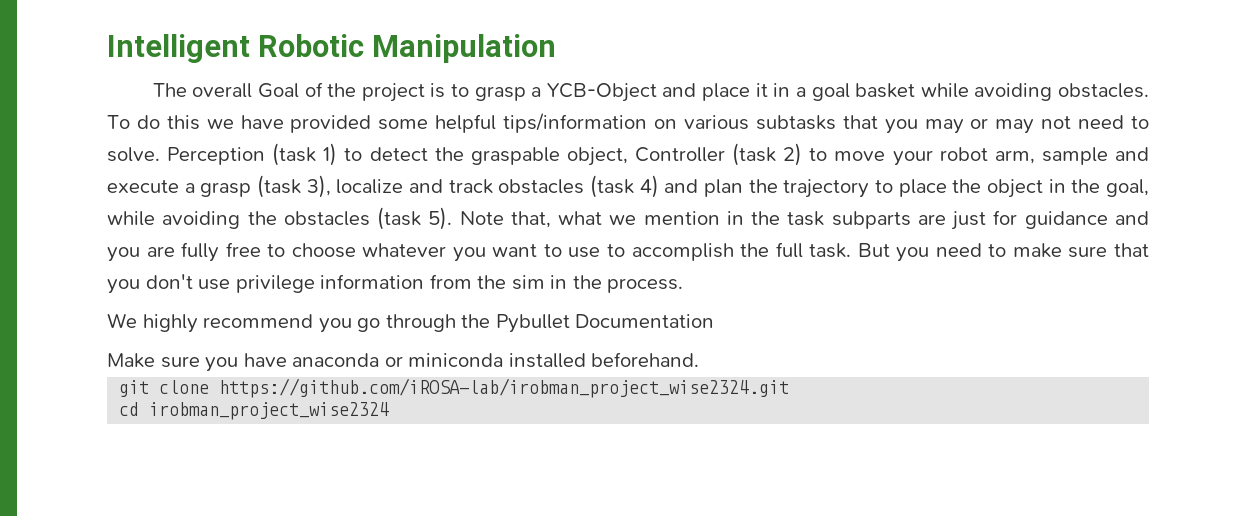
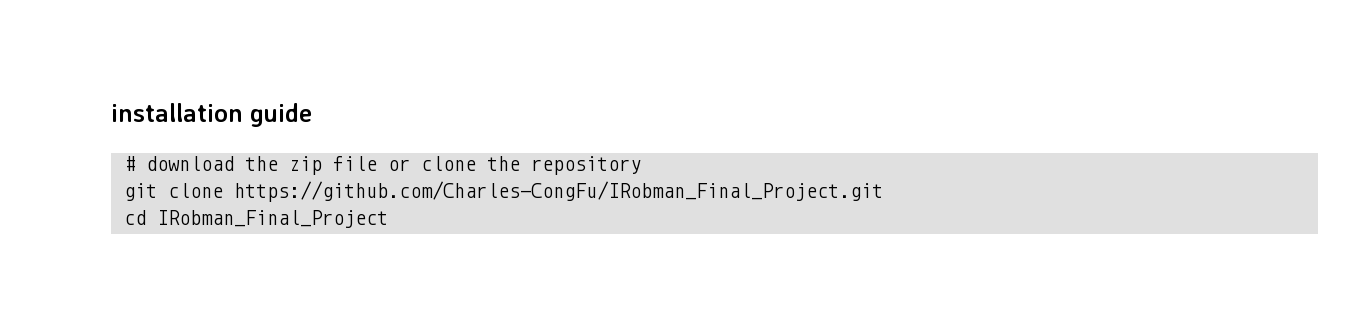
[107,34,557,63] [152,82,1149,102] [107,113,1150,134] [107,143,1149,166] [107,175,1149,198] [107,207,1150,230] [107,242,1149,262] [107,274,684,294] [107,313,715,333] [107,352,700,372] Intelligent Robotic Manipulation // The overall Goal of the project is to grasp a YCB-Object and place it in a goal basket while avoiding obstacles. To do this we have provided some helpful tips/information on various subtasks that you may or may not need to solve. Perception (task 1) to detect the graspable object, Controller (task 2) to move your robot arm, sample and execute a grasp (task 3), localize and track obstacles (task 4) and plan the trajectory to place the object in the goal, while avoiding the obstacles (task 5). Note that, what we mention in the task subparts are just for guidance and you are fully free to choose whatever you want to use to accomplish the full task. But you need to make sure that you don't use privilege information from the sim in the process. // We highly recommend you go through the Pybullet Documentation // Make sure you have anaconda or miniconda installed beforehand. -> [111,103,312,127] [124,156,642,175] installation guide // # download the zip file or clone the repository
[219,378,790,398] https://github.com/iROSA-lab/irobman_project_wise2324.git -> [234,181,884,202] https://github.com/Charles-CongFu/IRobman_Final_Project.git
[149,402,390,420] irobman_project_wise2324 -> [157,210,389,228] IRobman_Final_Project

